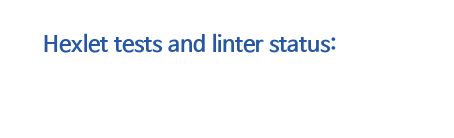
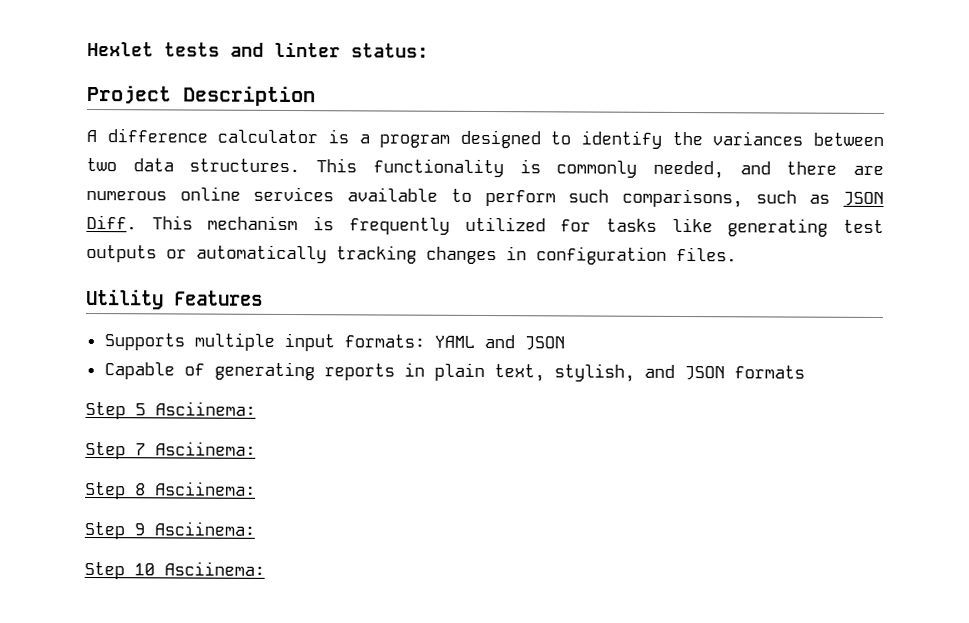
(337, 45) none -> [87,84,316,107] [86,128,884,149] [86,157,885,179] [86,186,885,208] [86,214,885,237] [86,244,737,265] [86,288,263,310] [103,332,565,352] [103,361,805,382] [85,401,256,420] [85,441,256,460] [85,481,256,500] [84,521,255,540] [84,561,265,580] // Project Description // A difference calculator is a program designed to identify the variances between two data structures. This functionality is commonly needed, and there are numerous online services available to perform such comparisons, such as JSON Diff. This mechanism is frequently utilized for tasks like generating test outputs or automatically tracking changes in configuration files. // Utility Features // Supports multiple input formats: YAML and JSON // Capable of generating reports in plain text, stylish, and JSON formats // Step 5 Asciinema: // Step 7 Asciinema: // Step 8 Asciinema: // Step 9 Asciinema: // Step 10 Asciinema:

